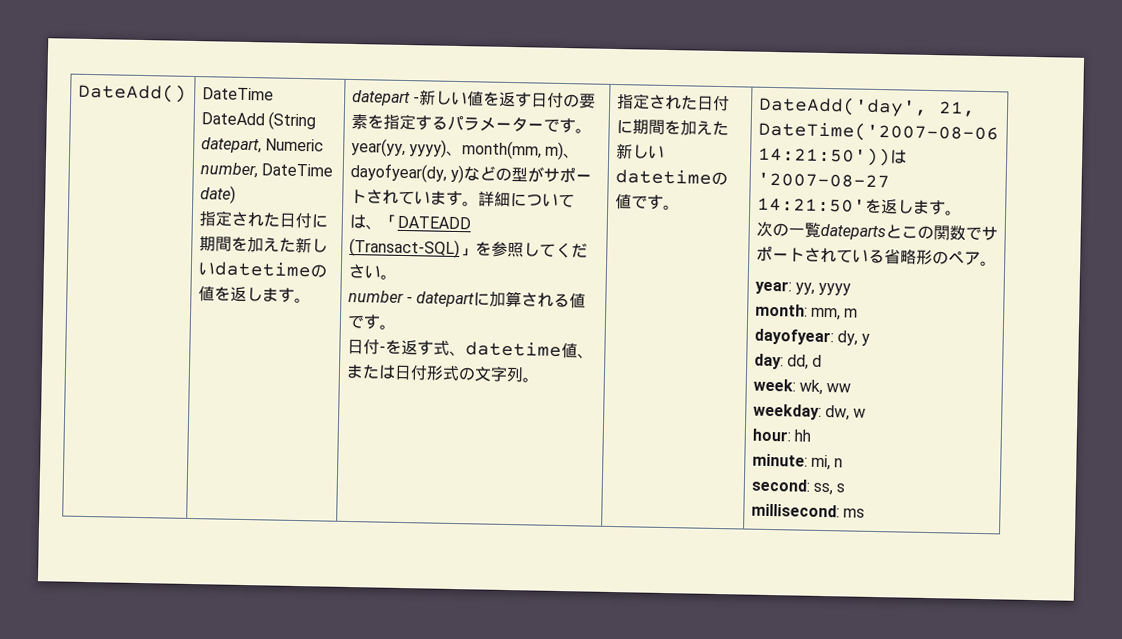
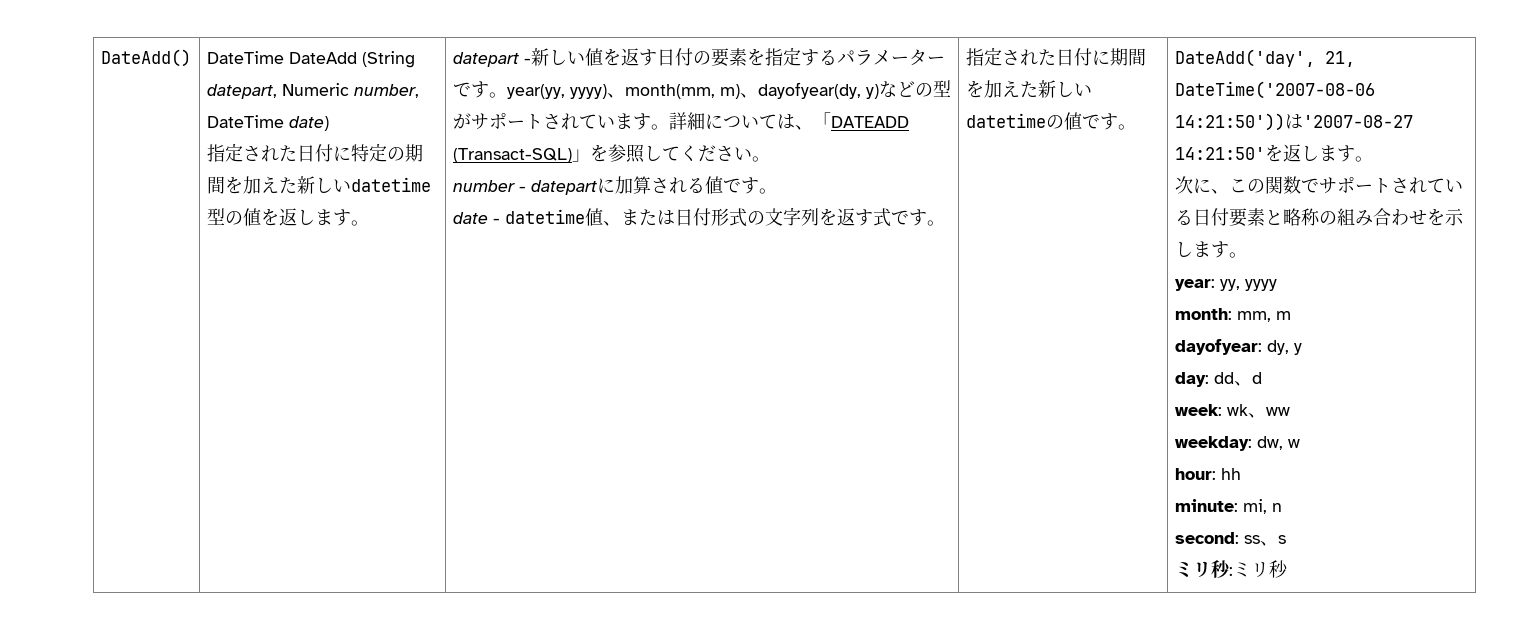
[198,236,328,254] [197,261,312,278] 期間を加えた新しいdatetime -> [350,143,423,162] [206,176,431,194] [206,208,225,225] 特定の期間を加えた新しいdatetime型
[346,338,466,357] 日付-を返す式、 -> [452,212,500,224] date -
(524, 374) none -> [818,208,927,227] を返す式です
[771,222,902,241] の一覧datepartsと -> [1192,178,1229,194] に、
[883,249,981,266] 省略形のペア -> [1192,208,1464,227] [1174,241,1229,258] 日付要素と略称の組み合わせを示します
[787,354,810,370] dd, -> [1213,372,1252,386] dd、
[799,379,824,396] wk, -> [1226,404,1266,418] wk、
[813,482,834,496] ss, -> [1243,535,1278,546] ss、
[750,503,866,518] millisecond: ms -> [1174,560,1288,578] ミリ秒:ミリ秒

